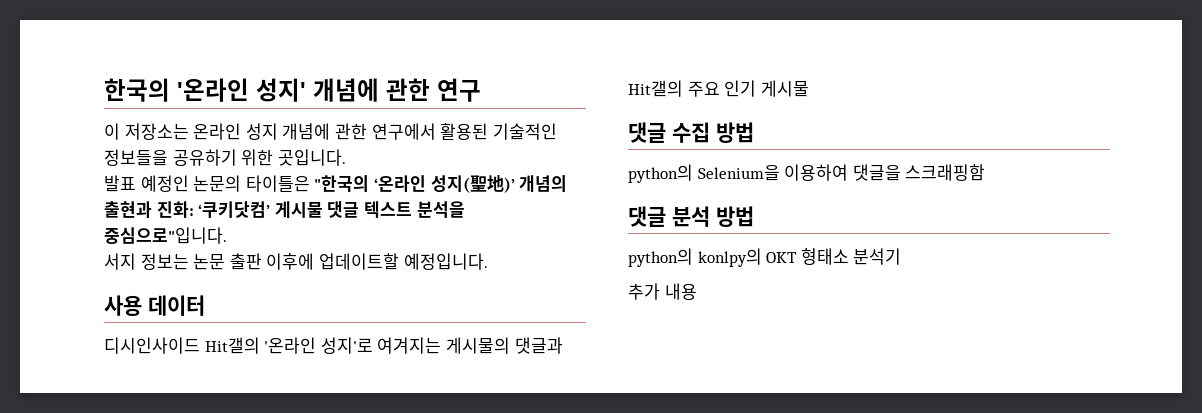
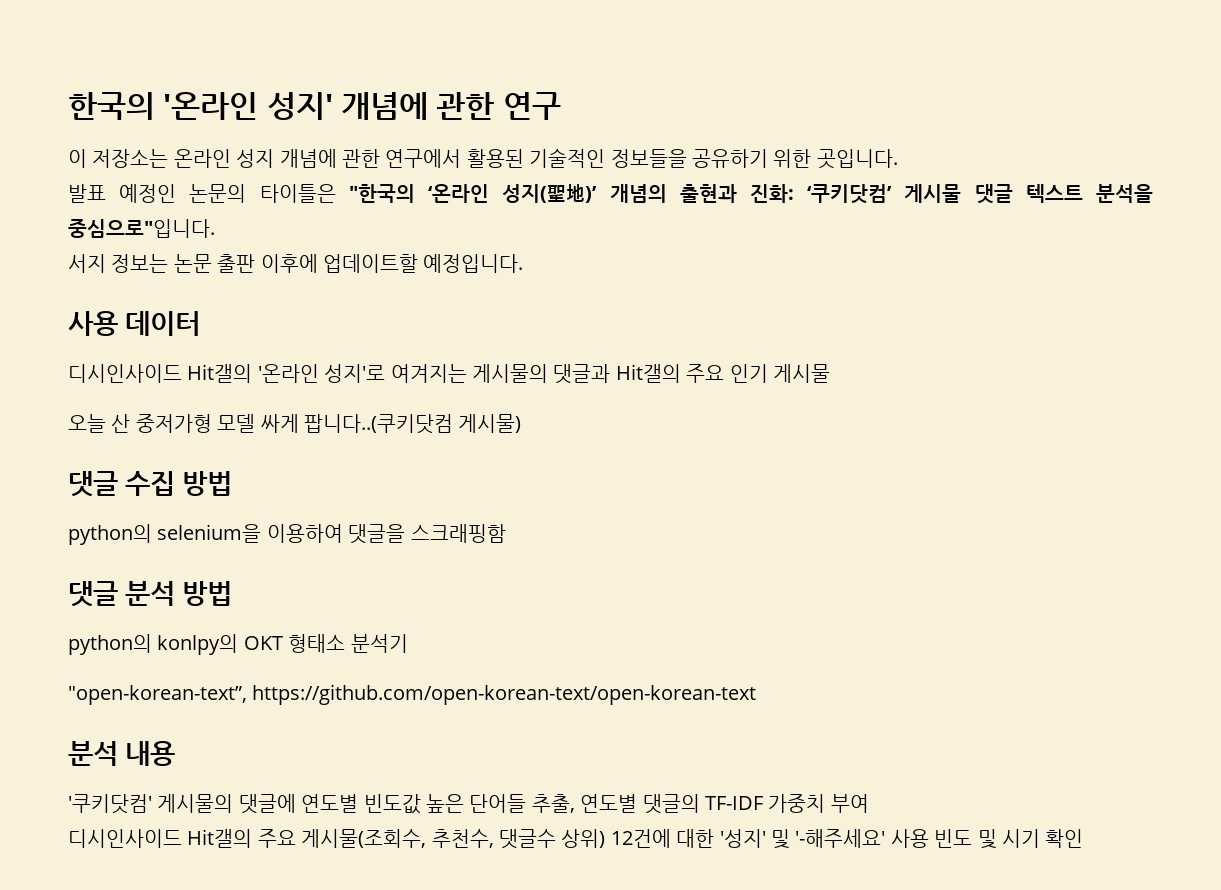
(809, 88) none -> [68,414,522,434] // 오늘 산 중저가형 모델 싸게 팝니다..(쿠키닷컴 게시물)
[697,164,780,181] Selenium을 -> [157,524,262,543] selenium을
[628,283,697,300] 추가 내용 -> [68,684,757,705] [68,741,176,766] [68,794,869,814] [68,829,1084,849] "open-korean-text”, https://github.com/open-korean-text/open-korean-text // 분석 내용 // '쿠키닷컴' 게시물의 댓글에 연도별 빈도값 높은 단어들 추출, 연도별 댓글의 TF-IDF 가중치 부여 // 디시인사이드 Hit갤의 주요 게시물(조회수, 추천수, 댓글수 상위) 12건에 대한 '성지' 및 '-해주세요' 사용 빈도 및 시기 확인

